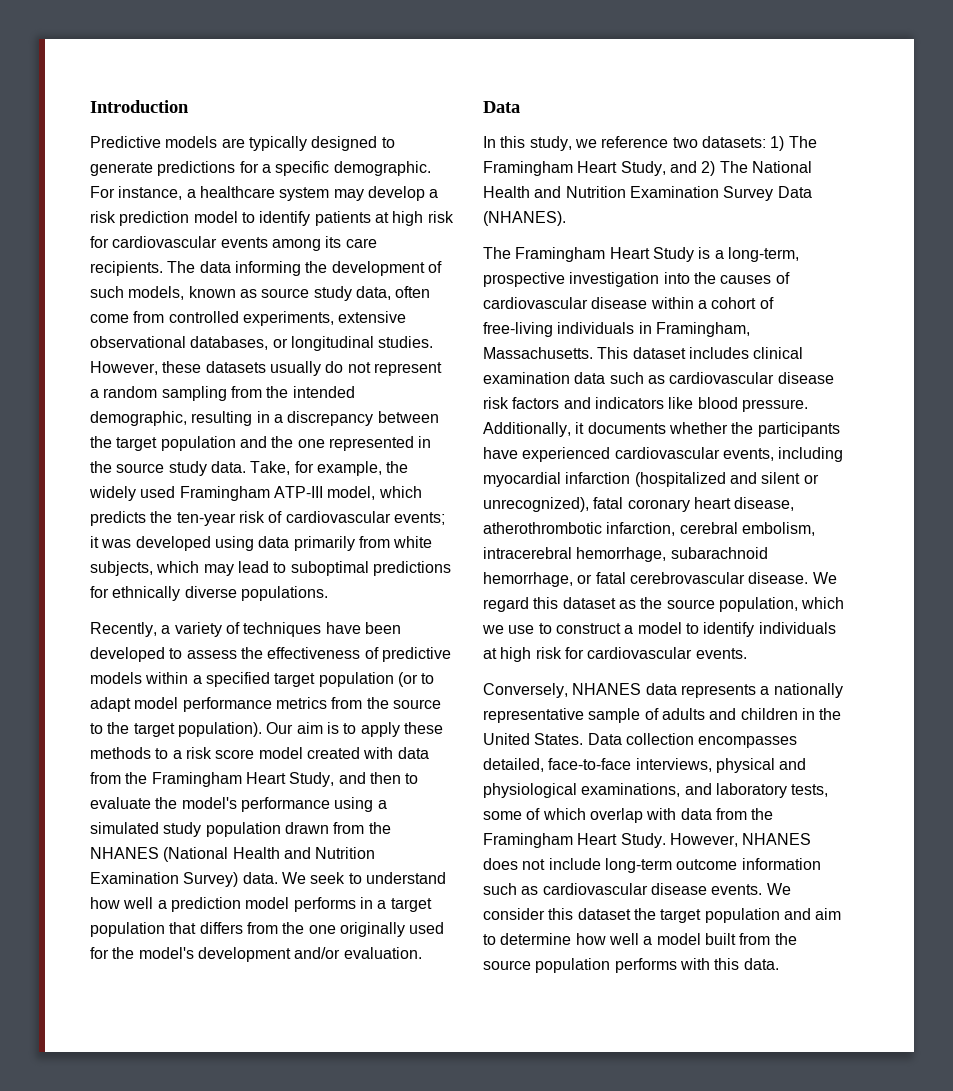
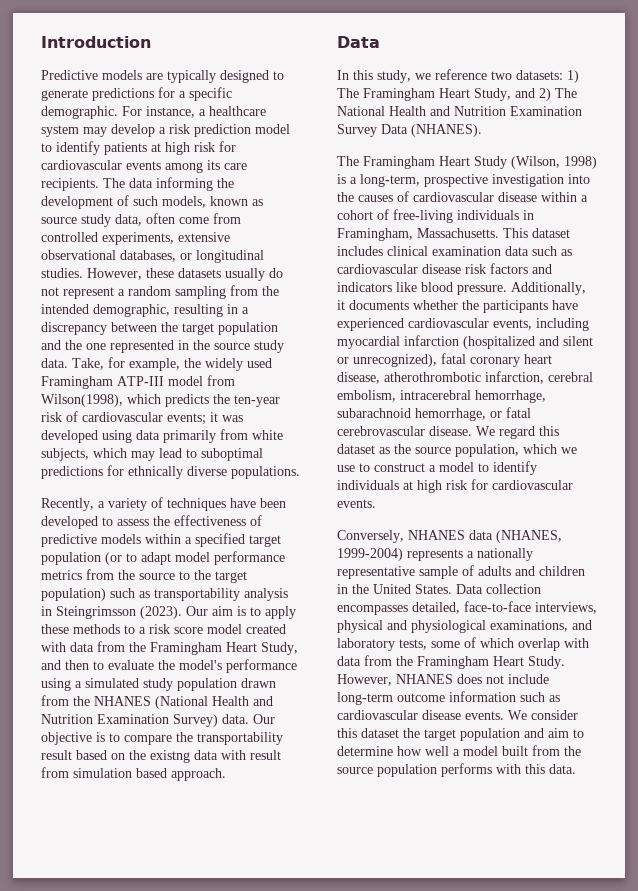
[327,486,376,500] model, -> [168,375,235,386] [41,394,123,407] model from Wilson(1998),
[177,722,262,737] population). -> [41,588,288,601] [41,606,182,619] population) such as transportability analysis in Steingrimsson (2023).
[281,872,446,884] [90,897,432,912] [90,922,445,937] [90,947,422,962] We seek to understand how well a prediction model performs in a target population that differs from the one originally used for the model's development and/or evaluation. -> [253,714,275,724] [41,732,283,745] [41,750,281,763] [41,767,226,781] Our objective is to compare the transportability result based on the existng data with result from simulation based approach.
(694, 254) none -> [511,156,597,169] (Wilson, 1998)
(677, 689) none -> [496,530,562,543] [337,548,403,561] (NHANES, 1999-2004)

